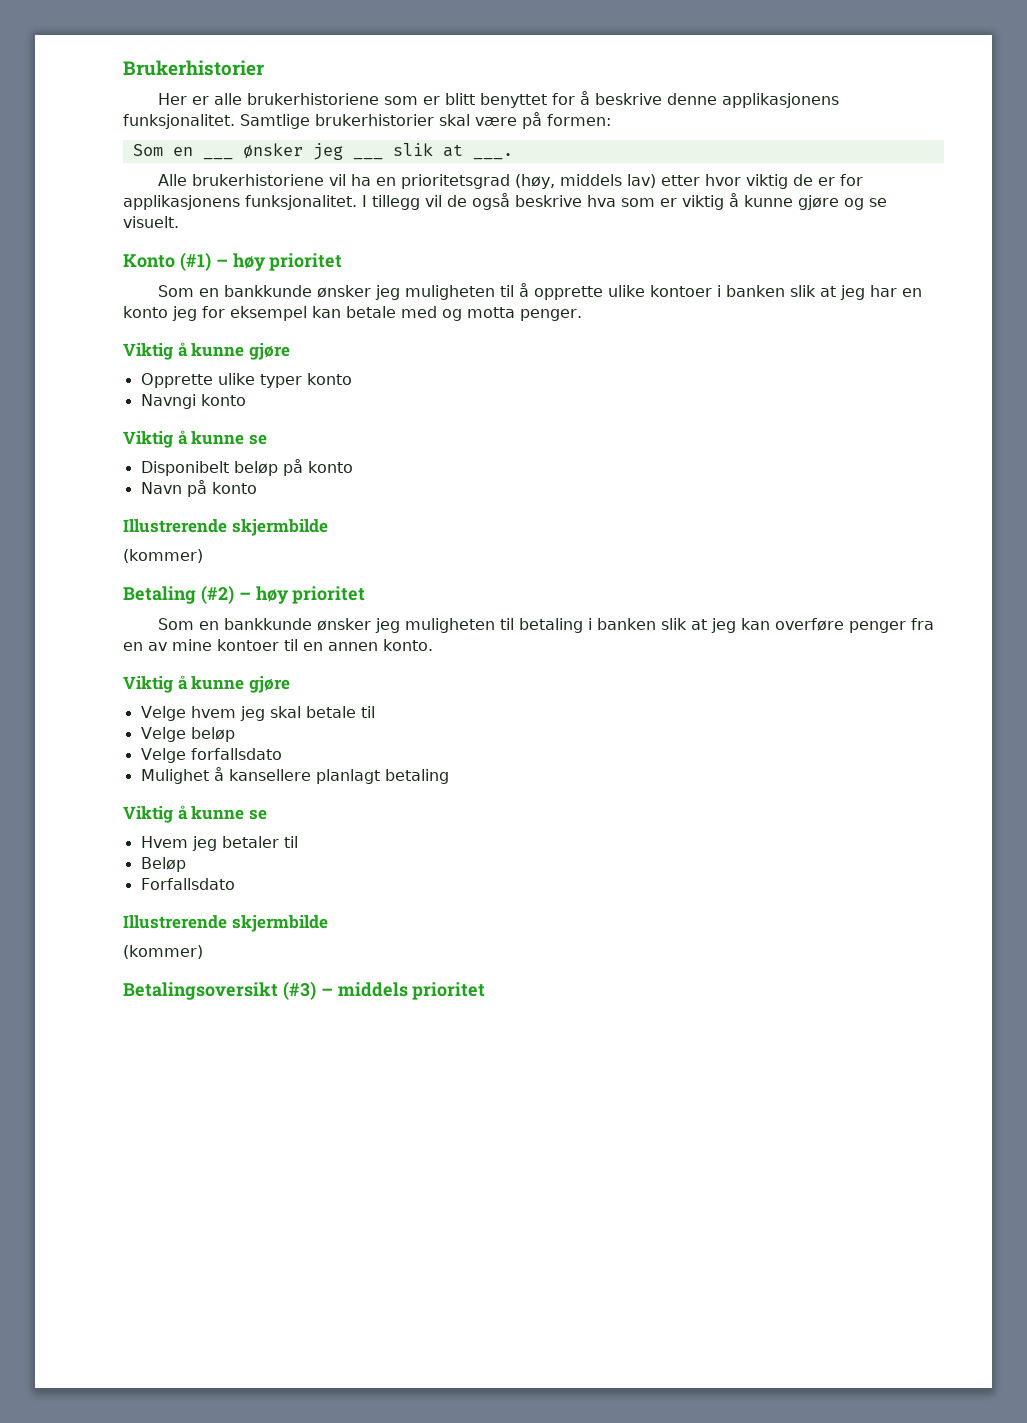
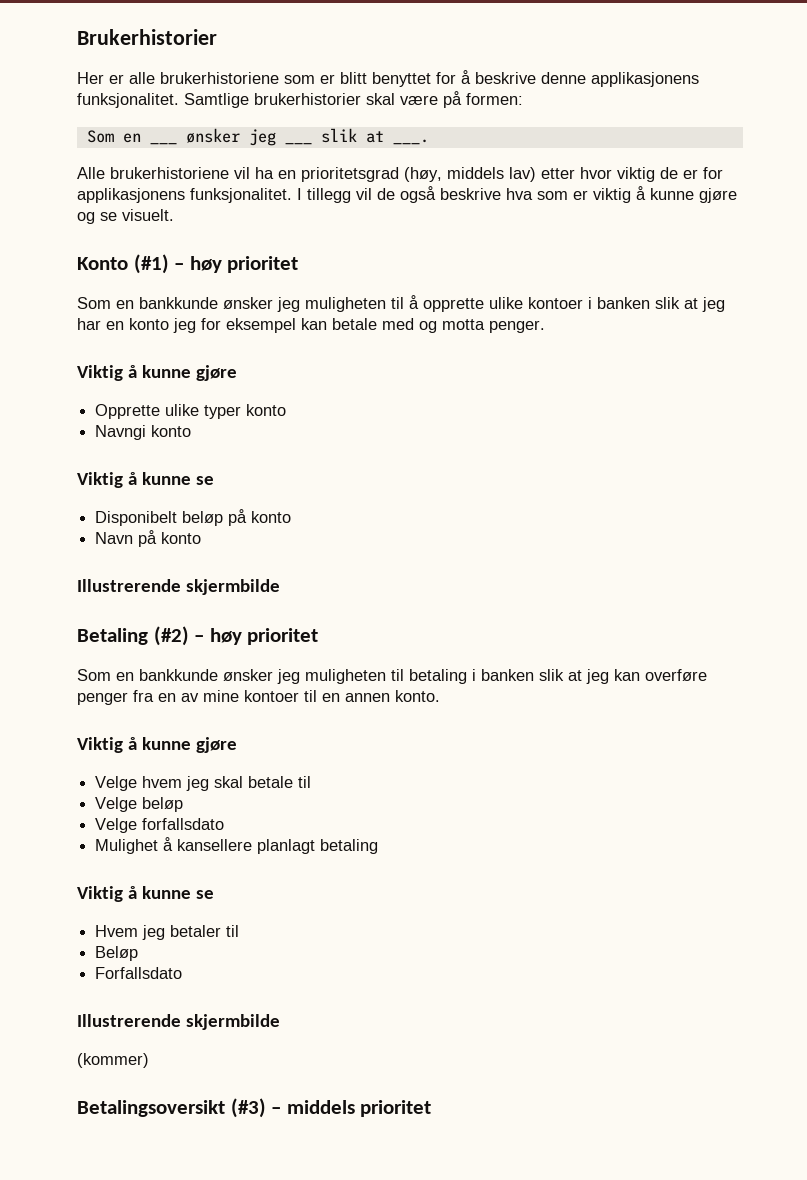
[123,549,203,563] // (kommer) -> (281, 587) none

